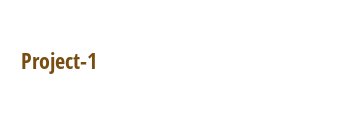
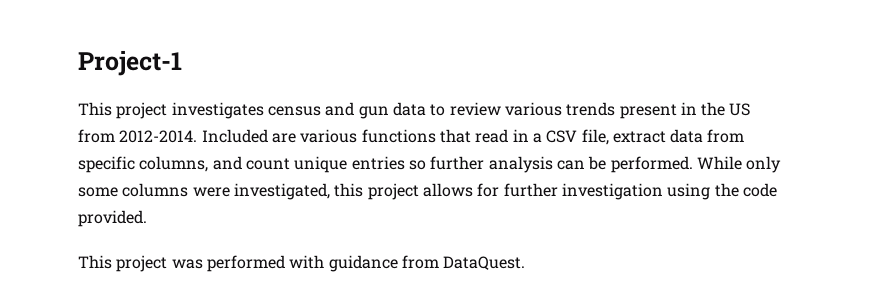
(97, 63) none -> [78,102,751,119] [78,129,745,145] [78,156,782,173] [78,183,777,200] [78,210,147,227] [78,255,526,272] // This project investigates census and gun data to review various trends present in the US from 2012-2014. Included are various functions that read in a CSV file, extract data from specific columns, and count unique entries so further analysis can be performed. While only some columns were investigated, this project allows for further investigation using the code provided. // This project was performed with guidance from DataQuest.

